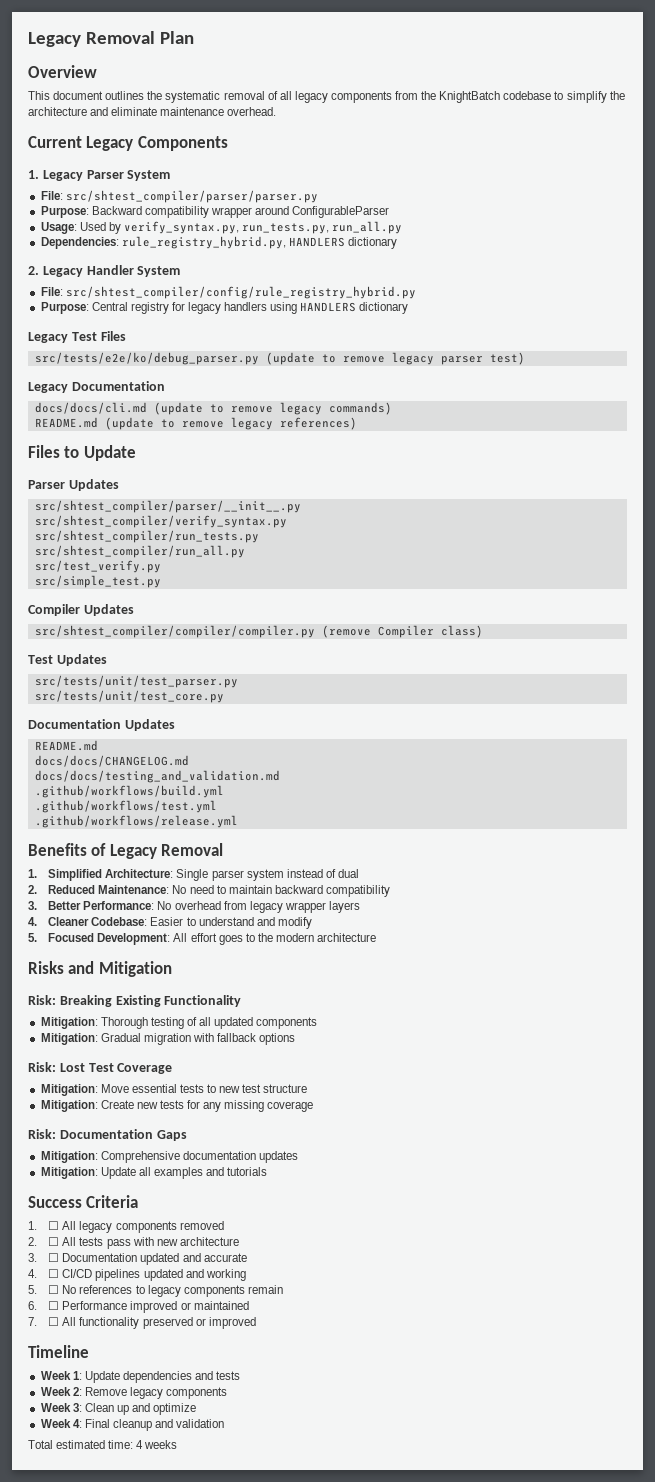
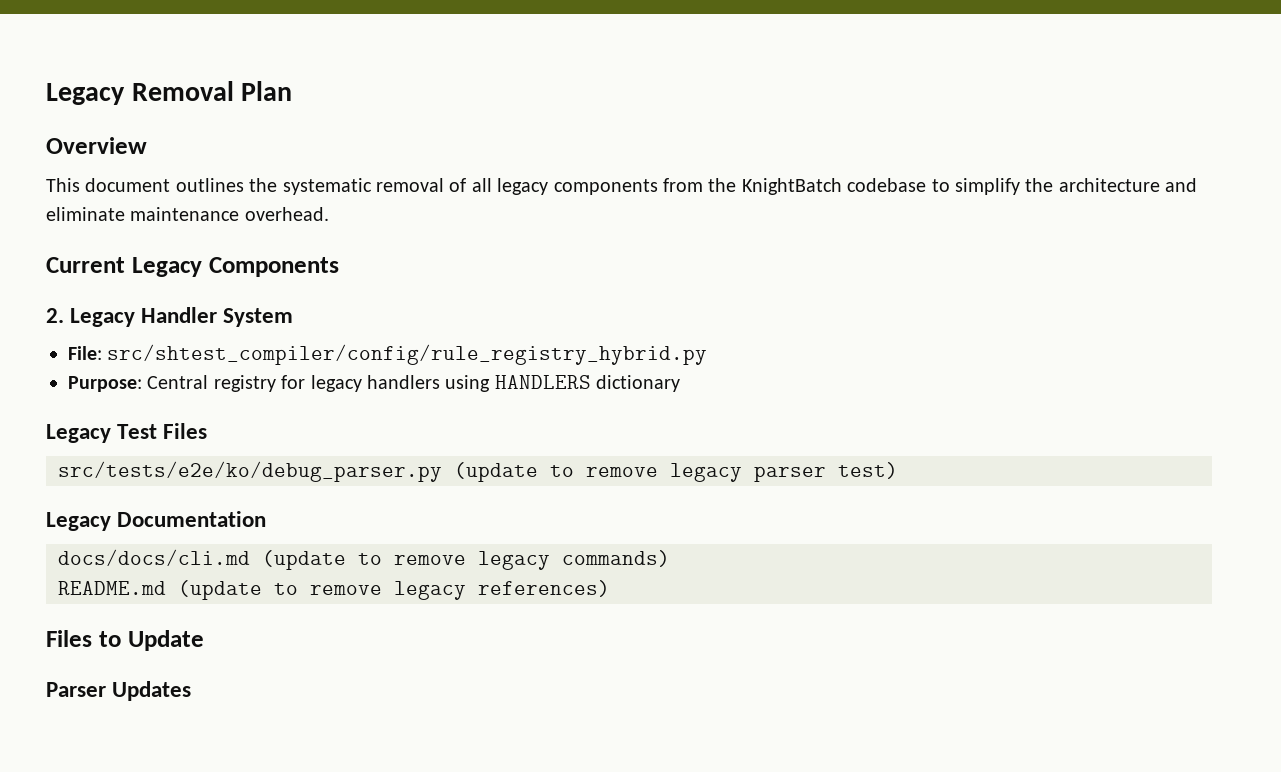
[28,170,171,181] [40,190,318,203] [40,206,390,218] [40,221,403,234] [40,236,397,249] // 1. Legacy Parser System // File: src/shtest_compiler/parser/parser.py // Purpose: Backward compatibility wrapper around ConfigurableParser // Usage: Used by verify_syntax.py, run_tests.py, run_all.py // Dependencies: rule_registry_hybrid.py, HANDLERS dictionary -> (339, 267) none
[34,500,301,513] [34,515,287,528] [34,530,259,543] [34,545,245,558] [34,560,161,573] [34,575,161,588] [28,604,134,616] [34,625,483,638] [28,654,107,666] [34,675,238,688] [34,690,224,703] [28,719,175,731] [34,740,98,751] [34,755,189,767] [34,770,280,783] [34,785,224,798] [34,800,217,813] [34,815,238,828] [28,843,224,859] [28,869,359,881] [28,885,390,897] [28,901,360,913] [28,917,312,929] [28,933,377,945] [28,961,172,977] [28,995,242,1007] [40,1017,318,1029] [40,1033,296,1045] [28,1062,173,1074] [40,1084,308,1096] [40,1100,314,1112] [28,1129,187,1141] [40,1151,298,1163] [40,1167,268,1179] [28,1195,139,1208] [28,1221,224,1233] [28,1237,239,1249] [28,1253,247,1265] [28,1269,246,1281] [28,1285,283,1297] [28,1301,249,1313] [28,1317,256,1329] [28,1345,89,1358] [40,1371,241,1383] [40,1387,228,1399] [40,1403,197,1415] [40,1419,225,1431] [28,1440,178,1449] // src/shtest_compiler/parser/__init__.py // src/shtest_compiler/verify_syntax.py // src/shtest_compiler/run_tests.py // src/shtest_compiler/run_all.py // src/test_verify.py // src/simple_test.py // Compiler Updates // src/shtest_compiler/compiler/compiler.py (remove Compiler class) // Test Updates // src/tests/unit/test_parser.py // src/tests/unit/test_core.py // Documentation Updates // README.md // docs/docs/CHANGELOG.md // docs/docs/testing_and_validation.md // .github/workflows/build.yml // .github/workflows/test.yml // .github/workflows/release.yml // Benefits of Legacy Removal // 1. Simplified Architecture: Single parser system instead of dual // 2. Reduced Maintenance: No need to maintain backward compatibility // 3. Better Performance: No overhead from legacy wrapper layers // 4. Cleaner Codebase: Easier to understand and modify // 5. Focused Development: All effort goes to the modern architecture // Risks and Mitigation // Risk: Breaking Existing Functionality // Mitigation: Thorough testing of all updated components // Mitigation: Gradual migration with fallback options // Risk: Lost Test Coverage // Mitigation: Move essential tests to new test structure // Mitigation: Create new tests for any missing coverage // Risk: Documentation Gaps // Mitigation: Comprehensive documentation updates // Mitigation: Update all examples and tutorials // Success Criteria // 1. ☐ All legacy components removed // 2. ☐ All tests pass with new architecture // 3. ☐ Documentation updated and accurate // 4. ☐ CI/CD pipelines updated and working // 5. ☐ No references to legacy components remain // 6. ☐ Performance improved or maintained // 7. ☐ All functionality preserved or improved // Timeline // Week 1: Update dependencies and tests // Week 2: Remove legacy components // Week 3: Clean up and optimize // Week 4: Final cleanup and validation // Total estimated time: 4 weeks -> (192, 691) none

